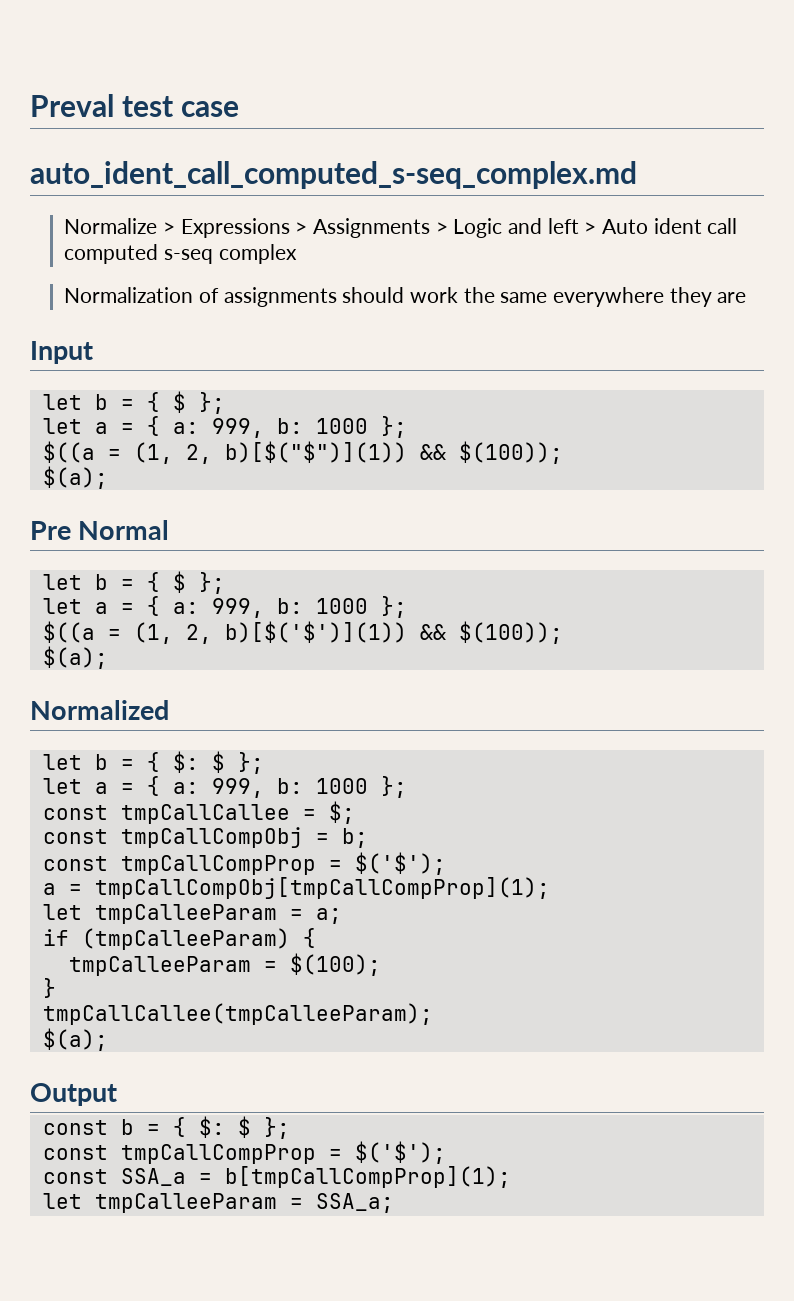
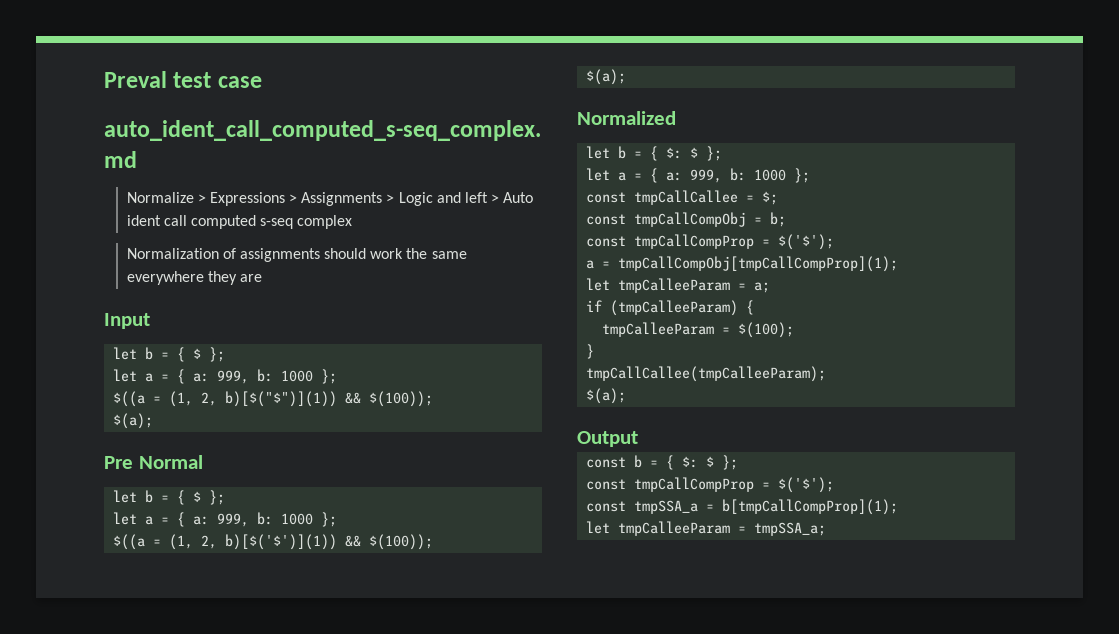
[120,1168,186,1186] SSA_a -> [634,500,699,514] tmpSSA_a
[315,1193,394,1213] SSA_a; -> [754,522,827,536] tmpSSA_a;

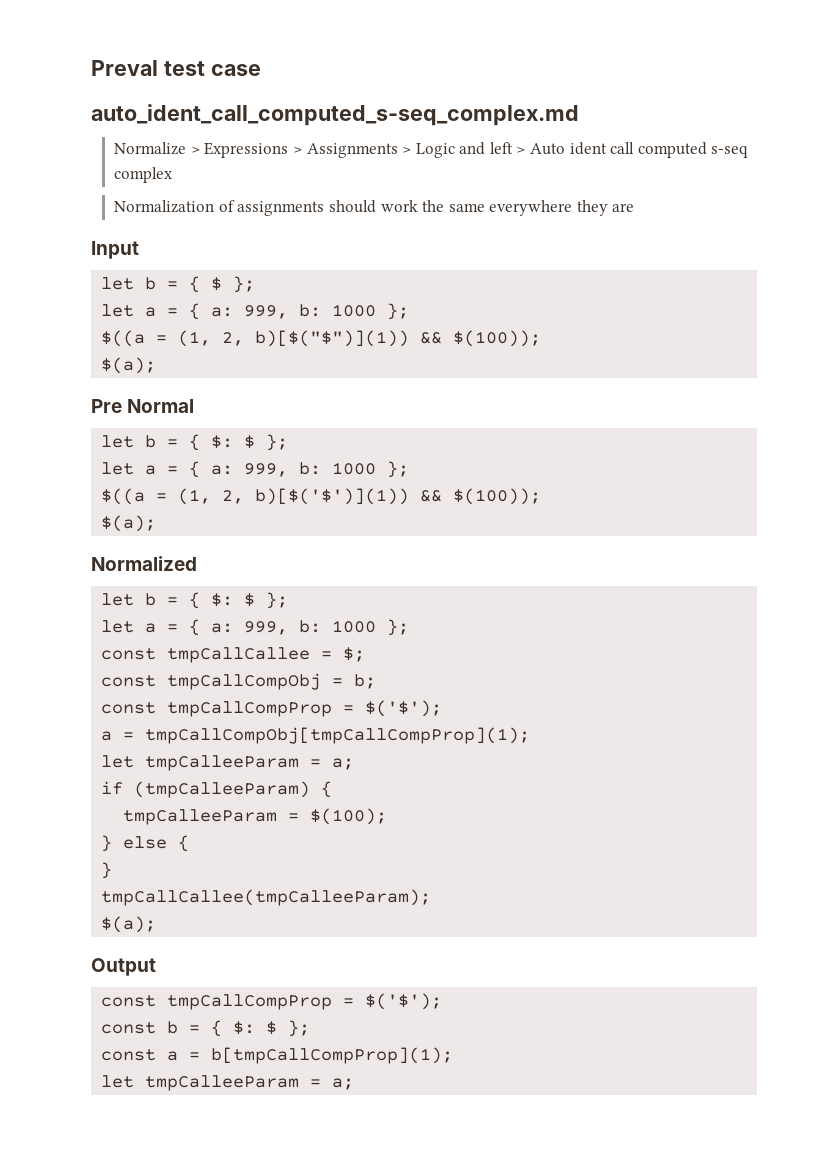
(186, 497) none -> [211,435,234,449] $:
(795, 330) none -> [101,835,190,852] // } else {
(638, 439) none -> [101,993,443,1010] // const tmpCallCompProp = $('$');
[634,477,835,493] [586,500,699,514] tmpCallCompProp = $('$'); // const tmpSSA_a -> [167,1051,179,1061] a
[754,522,827,536] tmpSSA_a; -> [332,1078,355,1090] a;

